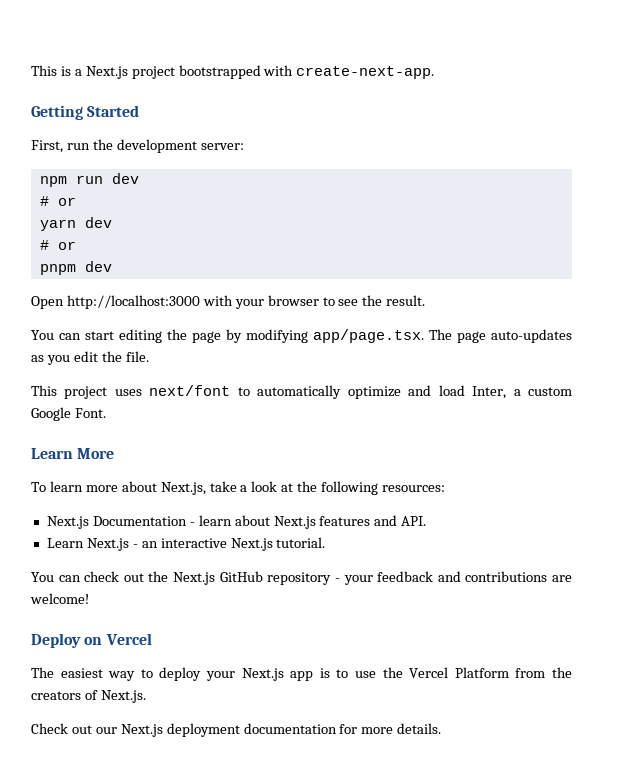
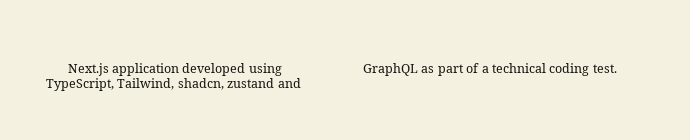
[31,65,435,79] [31,105,140,120] [31,139,244,153] [39,173,139,187] [39,196,76,206] [39,217,112,231] [39,240,76,250] [39,261,112,275] [31,295,426,309] [31,329,572,343] [31,351,149,365] [31,385,572,399] [31,407,106,421] [31,448,115,459] [31,481,446,495] [46,515,427,529] [46,537,326,551] [31,571,573,585] [30,593,89,604] [31,633,152,648] [31,667,573,681] [31,690,146,703] [31,723,442,737] This is a Next.js project bootstrapped with create-next-app. // Getting Started // First, run the development server: // npm run dev // # or // yarn dev // # or // pnpm dev // Open http://localhost:3000 with your browser to see the result. // You can start editing the page by modifying app/page.tsx. The page auto-updates as you edit the file. // This project uses next/font to automatically optimize and load Inter, a custom Google Font. // Learn More // To learn more about Next.js, take a look at the following resources: // Next.js Documentation - learn about Next.js features and API. // Learn Next.js - an interactive Next.js tutorial. // You can check out the Next.js GitHub repository - your feedback and contributions are welcome! // Deploy on Vercel // The easiest way to deploy your Next.js app is to use the Vercel Platform from the creators of Next.js. // Check out our Next.js deployment documentation for more details. -> [67,63,282,76] [46,78,301,91] [363,63,617,76] Next.js application developed using TypeScript, Tailwind, shadcn, zustand and GraphQL as part of a technical coding test.

